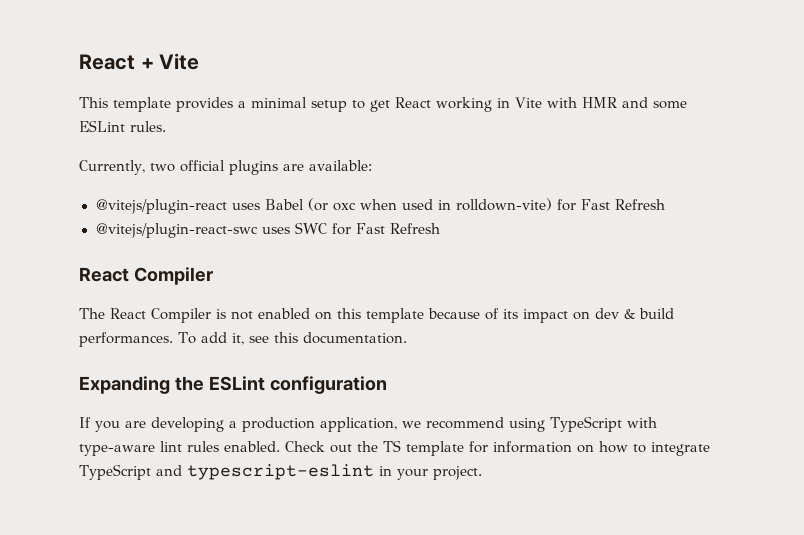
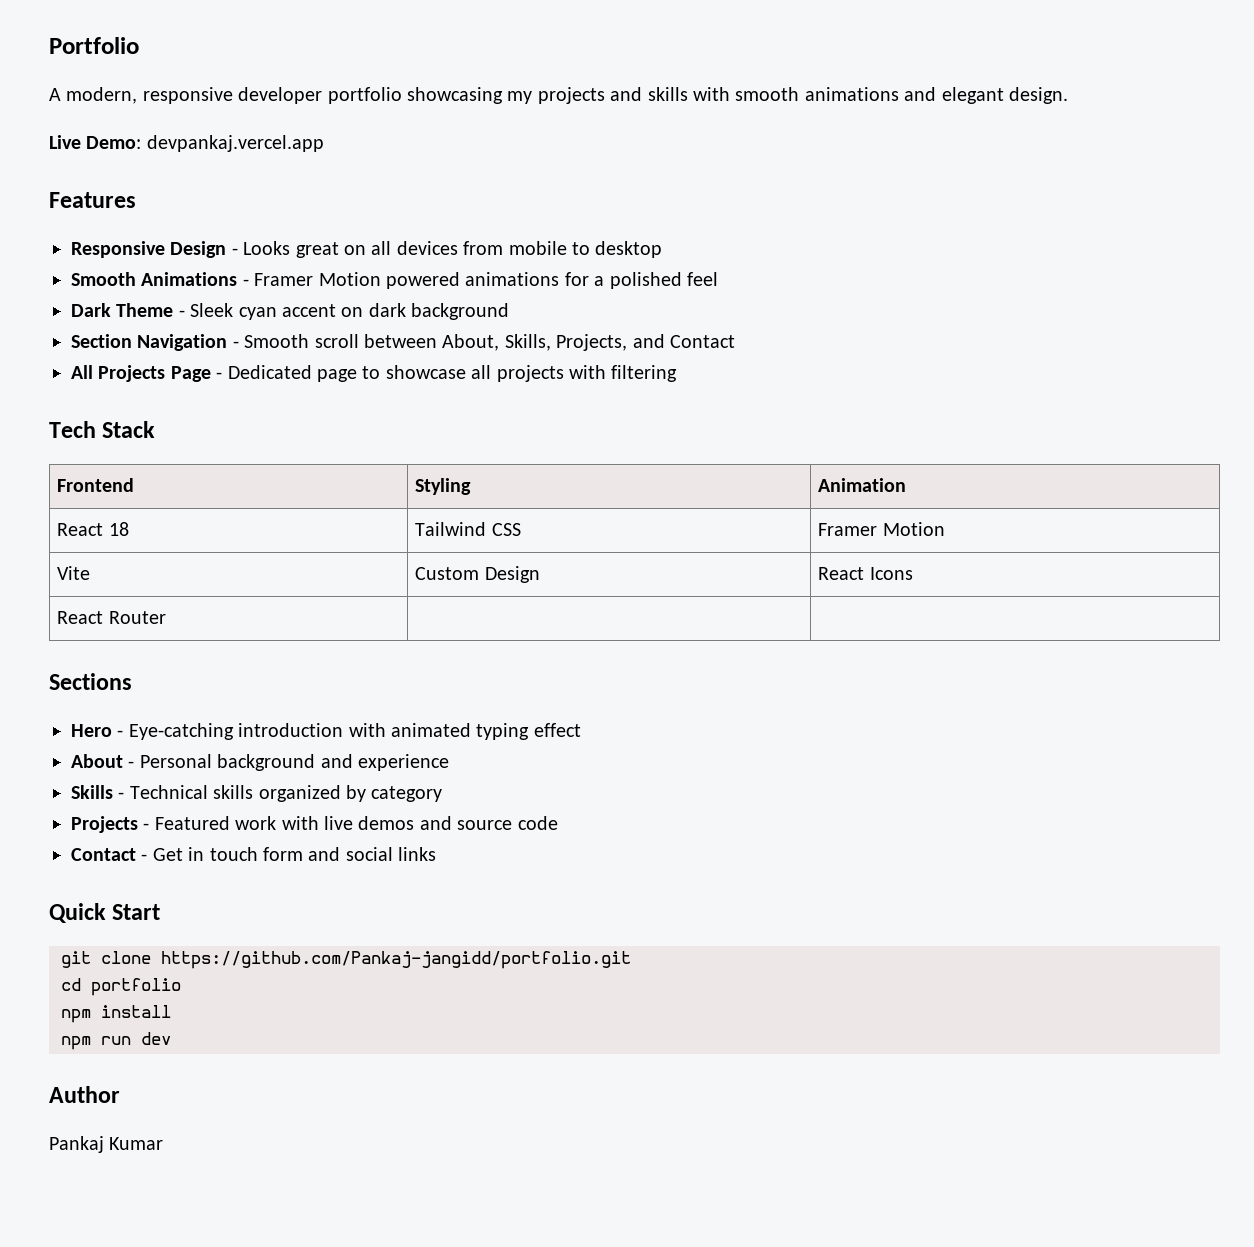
[79,53,200,70] [79,97,687,112] [79,120,166,132] [79,160,372,175] [95,198,665,214] [95,222,440,238] [79,267,213,285] [79,308,674,323] [79,332,407,347] [79,376,387,394] [79,416,657,432] [79,440,710,456] [79,464,482,480] React + Vite // This template provides a minimal setup to get React working in Vite with HMR and some ESLint rules. // Currently, two official plugins are available: // @vitejs/plugin-react uses Babel (or oxc when used in rolldown-vite) for Fast Refresh // @vitejs/plugin-react-swc uses SWC for Fast Refresh // React Compiler // The React Compiler is not enabled on this template because of its impact on dev & build performances. To add it, see this documentation. // Expanding the ESLint configuration // If you are developing a production application, we recommend using TypeScript with type-aware lint rules enabled. Check out the TS template for information on how to integrate TypeScript and typescript-eslint in your project. -> [49,37,139,54] [49,87,1068,104] [49,135,324,152] [49,192,136,208] [71,241,663,258] [71,272,718,289] [71,303,510,320] [71,334,735,351] [71,365,678,382] [49,421,156,438] [57,478,135,492] [415,478,472,495] [818,478,907,492] [57,522,129,536] [415,522,521,536] [818,522,945,536] [57,566,91,580] [415,566,540,583] [818,567,913,580] [57,611,166,624] [49,673,132,690] [71,723,581,740] [71,754,449,771] [71,785,443,802] [71,816,558,833] [71,847,437,861] [49,903,161,923] [61,951,631,969] [61,978,181,996] [61,1005,171,1023] [61,1032,171,1050] [49,1086,120,1103] [49,1136,164,1153] Portfolio // A modern, responsive developer portfolio showcasing my projects and skills with smooth animations and elegant design. // Live Demo: devpankaj.vercel.app // Features // Responsive Design - Looks great on all devices from mobile to desktop // Smooth Animations - Framer Motion powered animations for a polished feel // Dark Theme - Sleek cyan accent on dark background // Section Navigation - Smooth scroll between About, Skills, Projects, and Contact // All Projects Page - Dedicated page to showcase all projects with filtering // Tech Stack // Frontend | Styling | Animation // React 18 | Tailwind CSS | Framer Motion // Vite | Custom Design | React Icons // React Router | | // Sections // Hero - Eye-catching introduction with animated typing effect // About - Personal background and experience // Skills - Technical skills organized by category // Projects - Featured work with live demos and source code // Contact - Get in touch form and social links // Quick Start // git clone https://github.com/Pankaj-jangidd/portfolio.git // cd portfolio // npm install // npm run dev // Author // Pankaj Kumar

